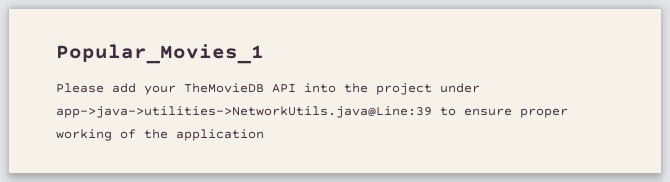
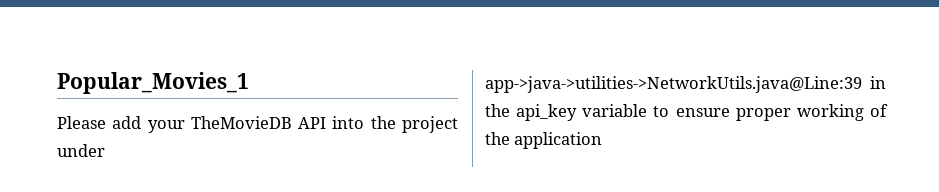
(432, 112) none -> [870,76,886,89] [485,104,648,121] in the api_key variable

